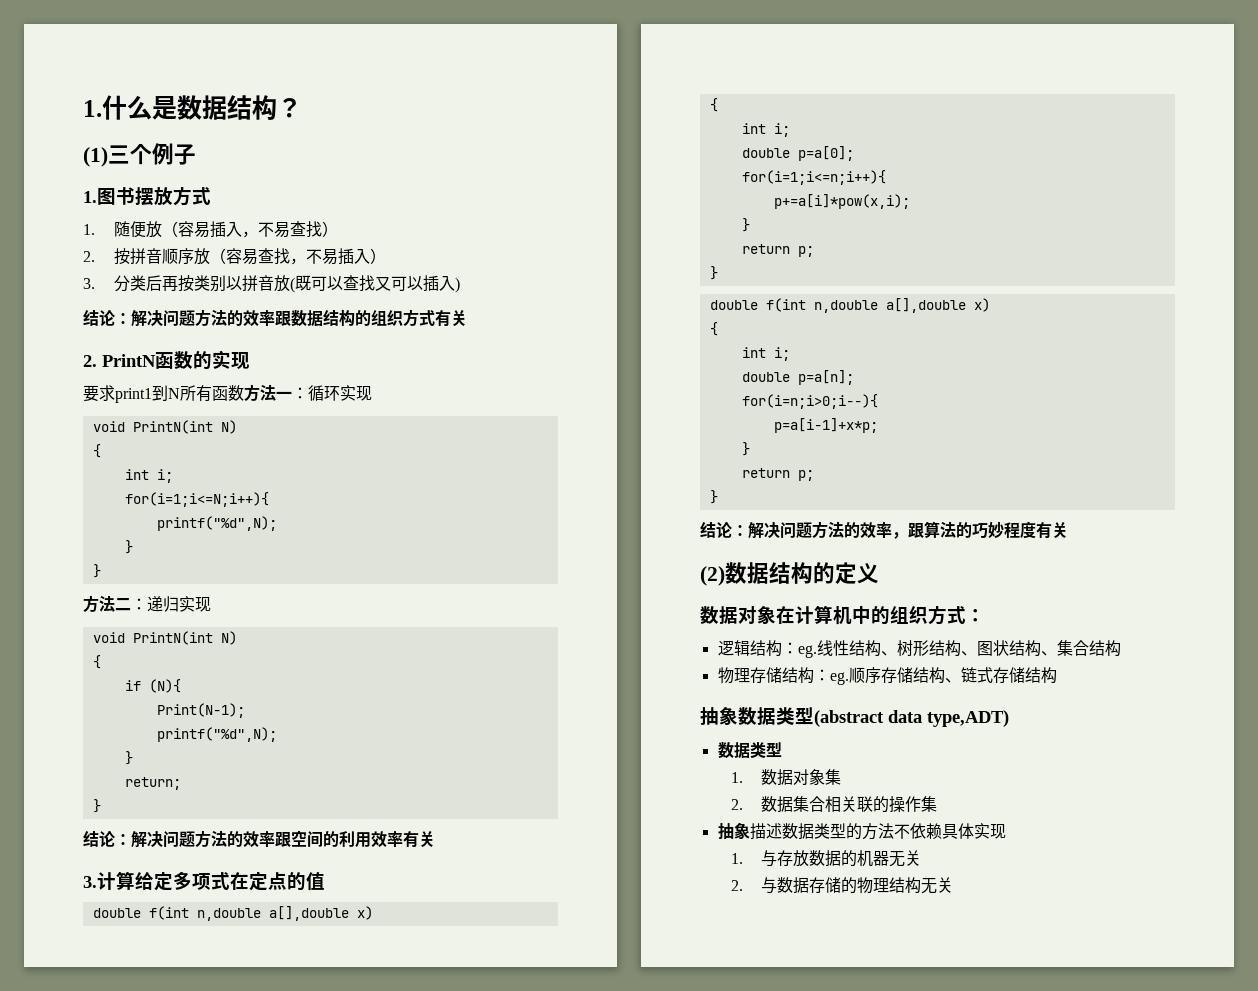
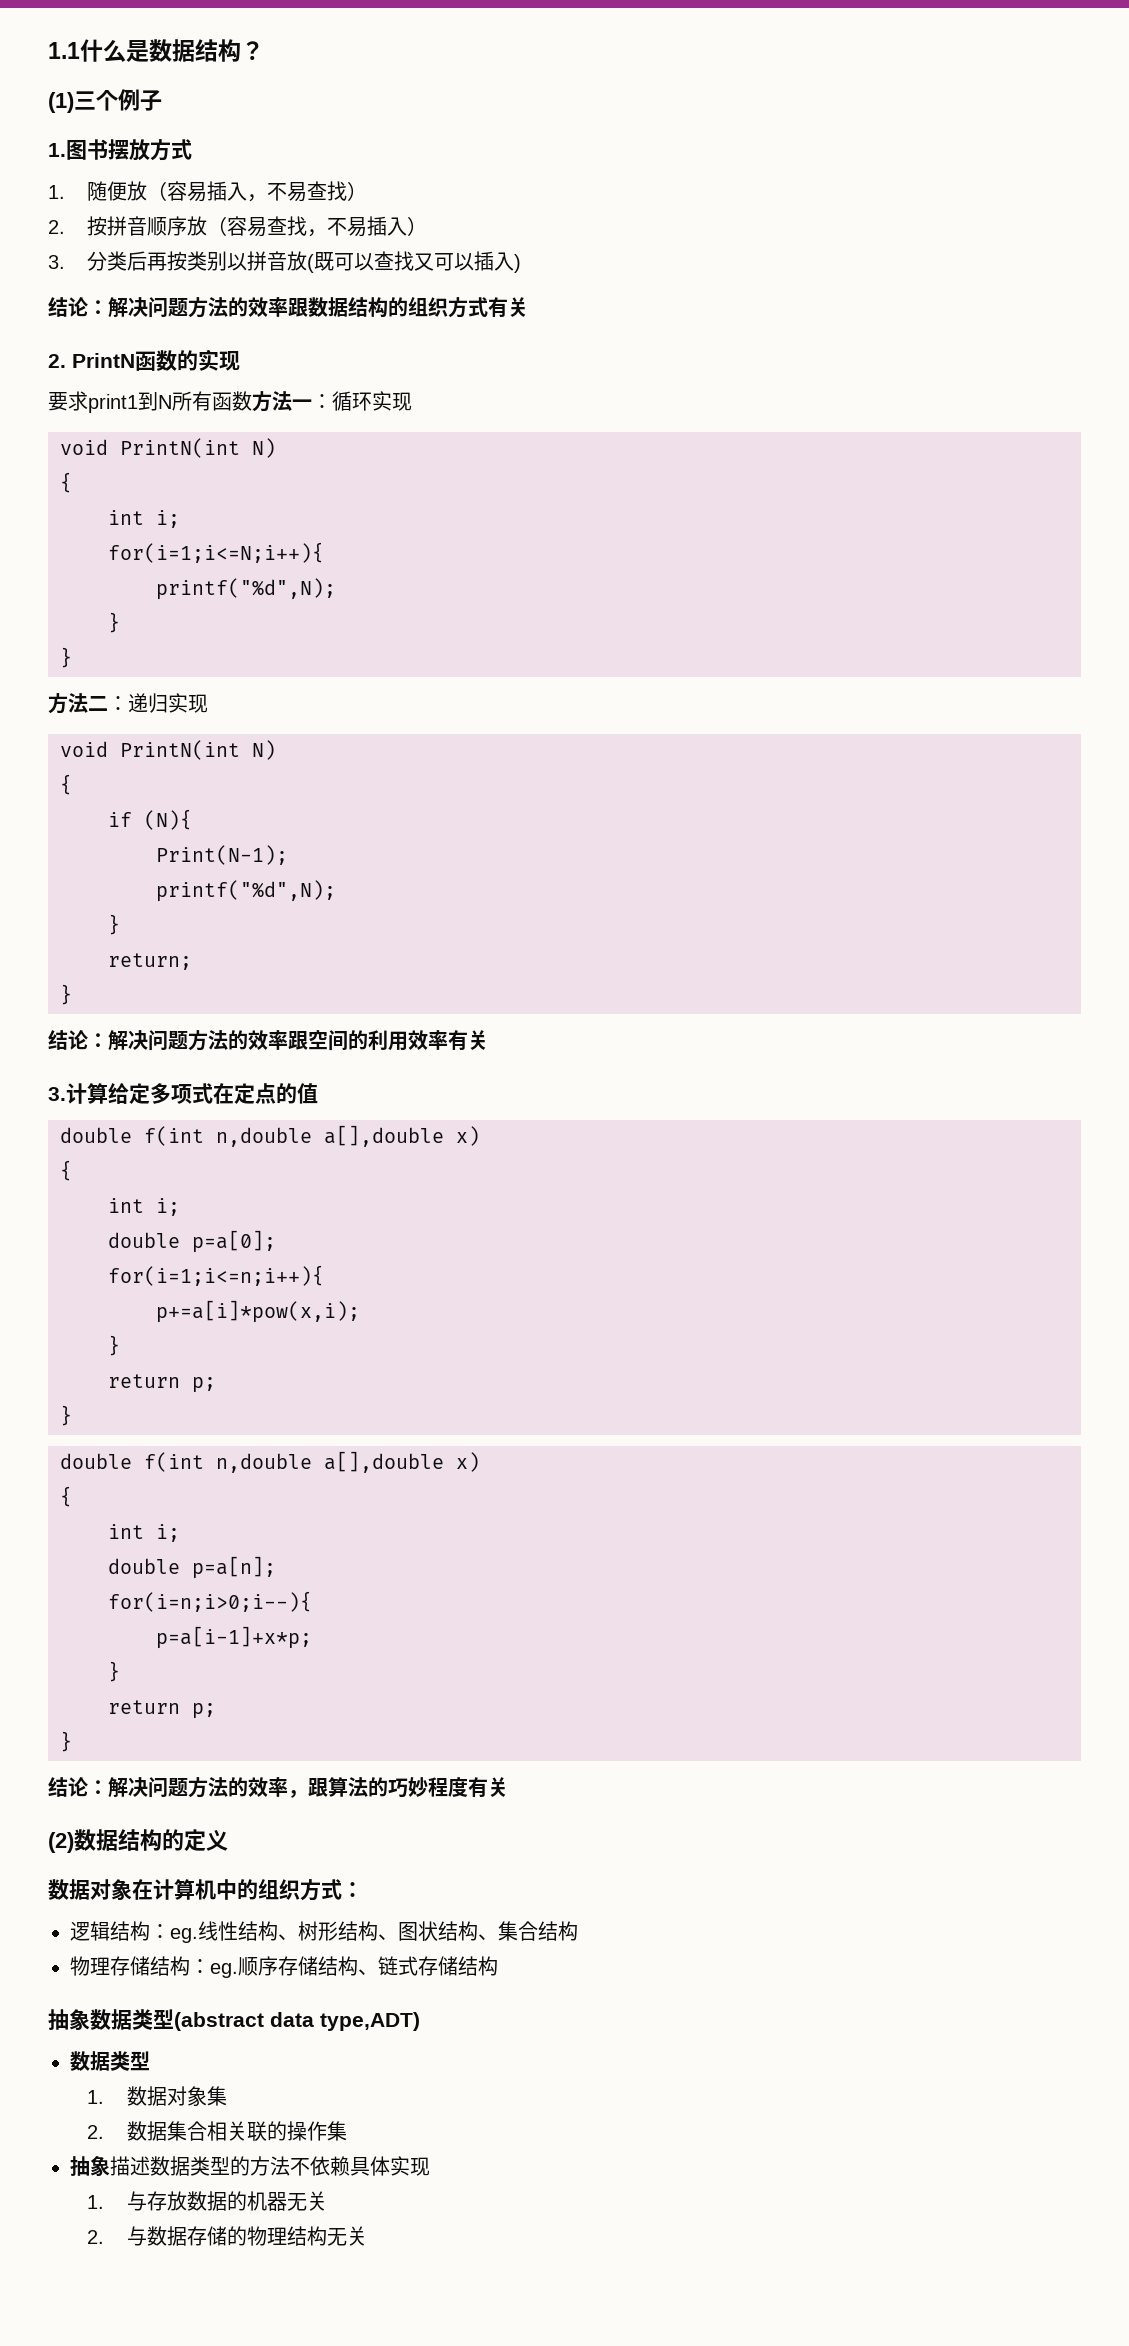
[83,100,102,117] 1. -> [48,42,80,59] 1.1

